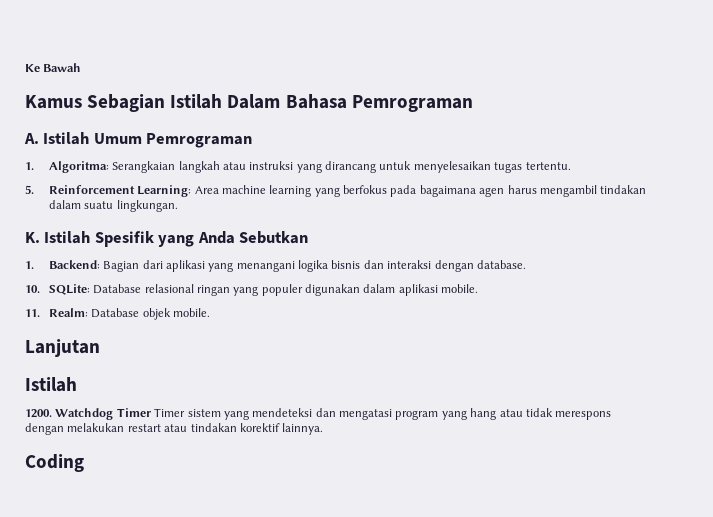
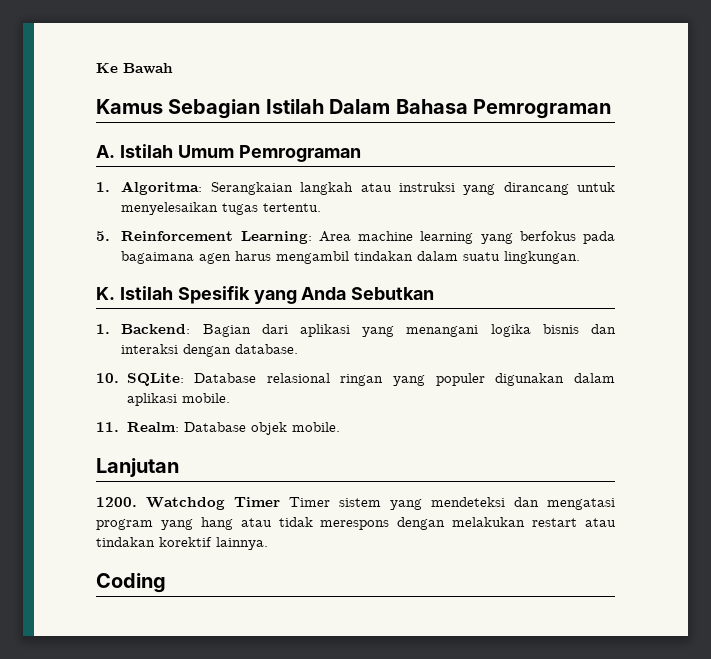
[25,377,77,392] // Istilah -> (179, 467) none

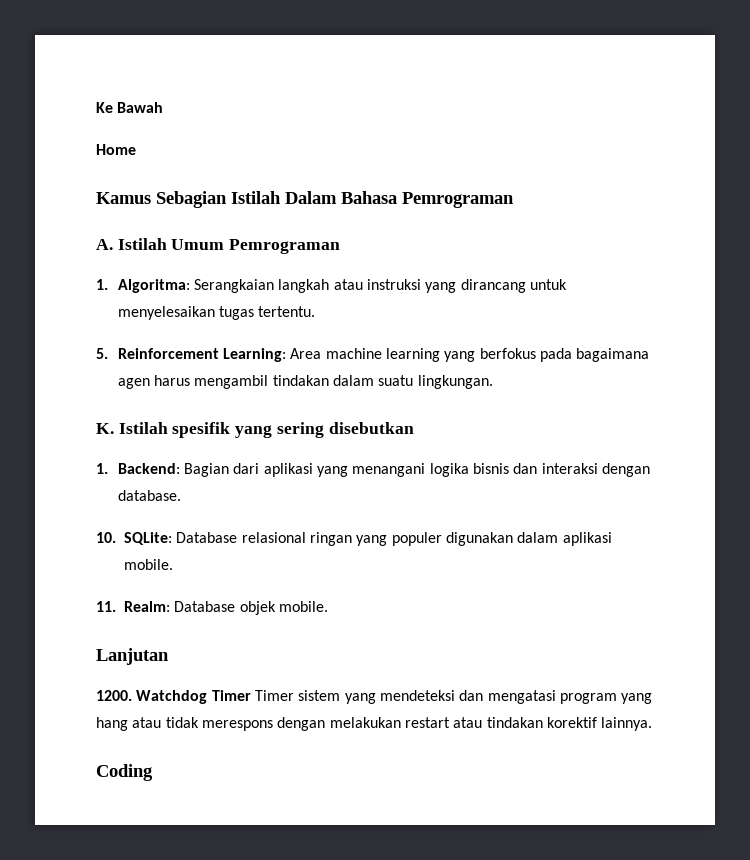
(173, 68) none -> [96,144,136,155] // Home
[177,286,435,304] Spesifik yang Anda Sebutkan -> [172,422,414,438] spesifik yang sering disebutkan

